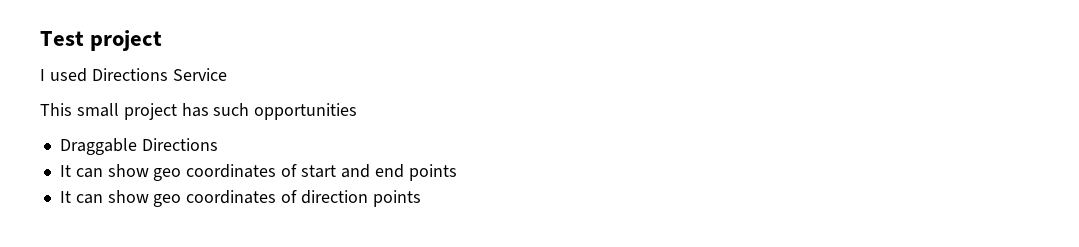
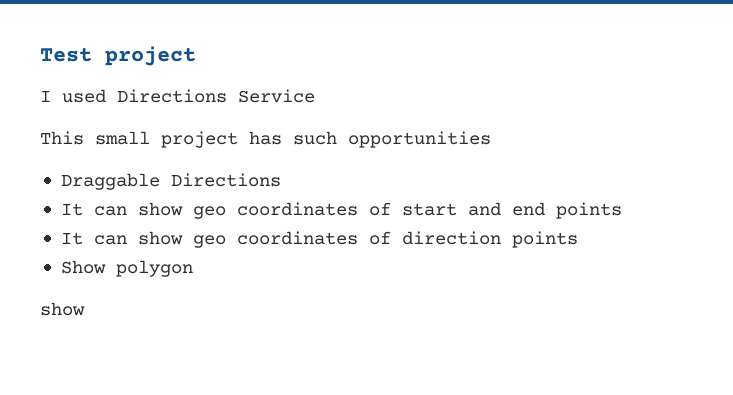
(421, 198) none -> [60,260,193,277] [40,302,85,316] // Show polygon // show

